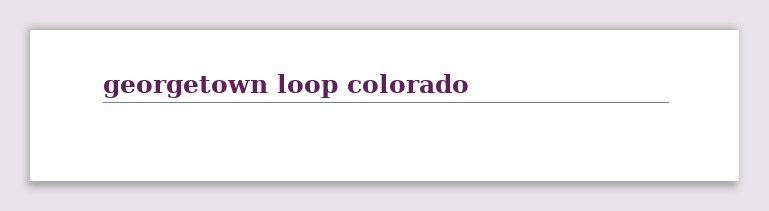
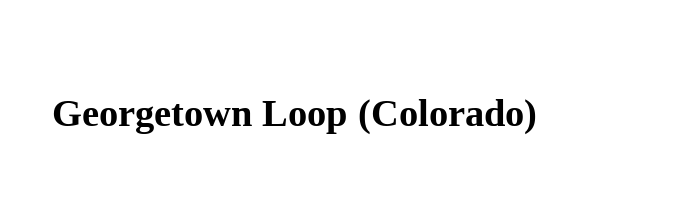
[103,74,469,98] georgetown loop colorado -> [52,99,537,135] Georgetown Loop (Colorado)

